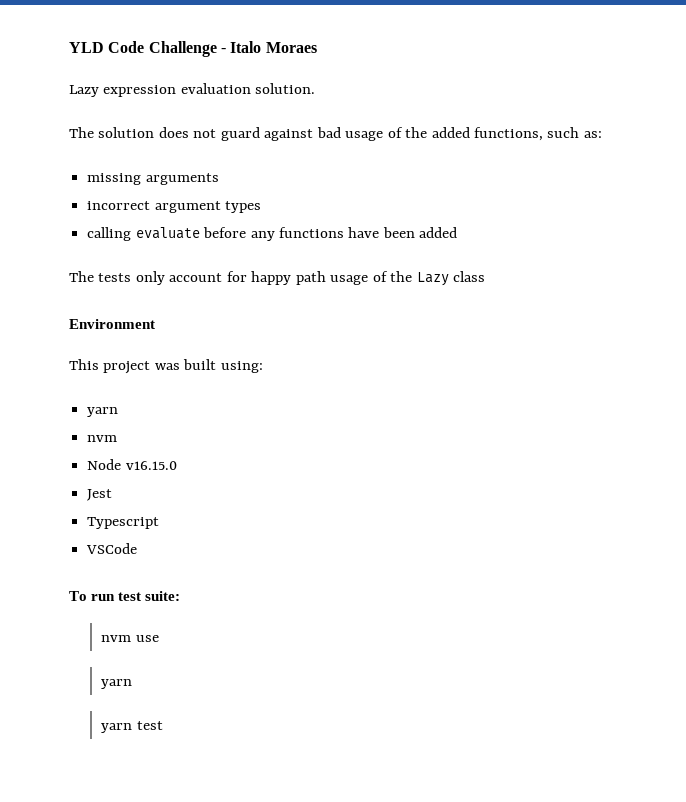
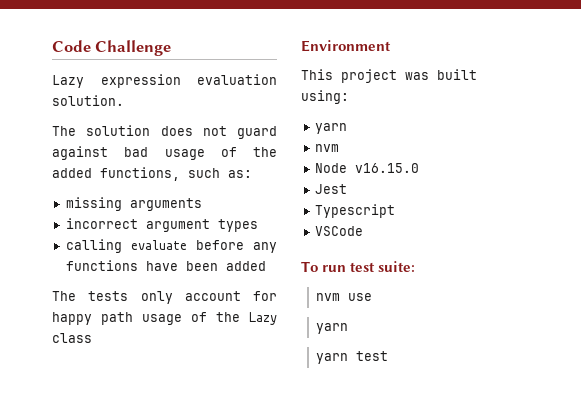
[69,42,104,53] YLD -> (52, 46) none
[220,41,317,53] - Italo Moraes -> (172, 48) none

